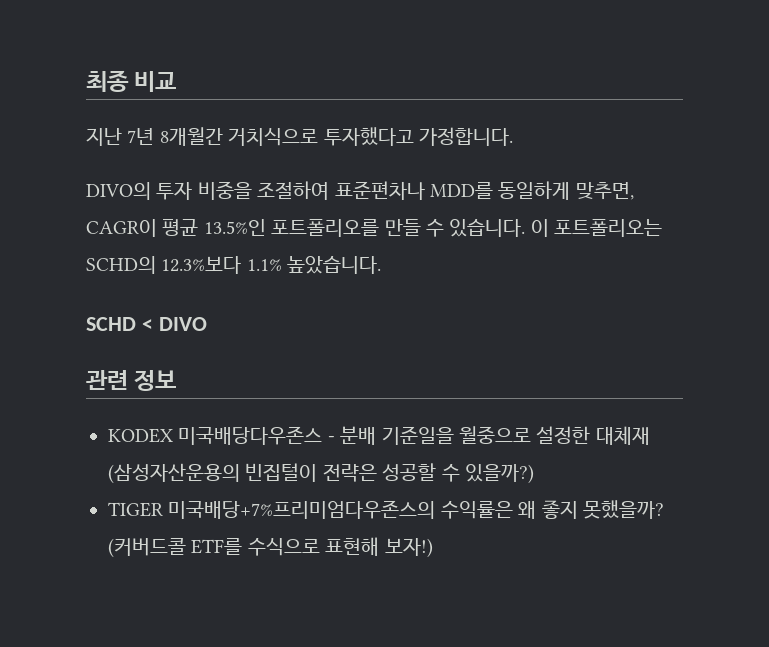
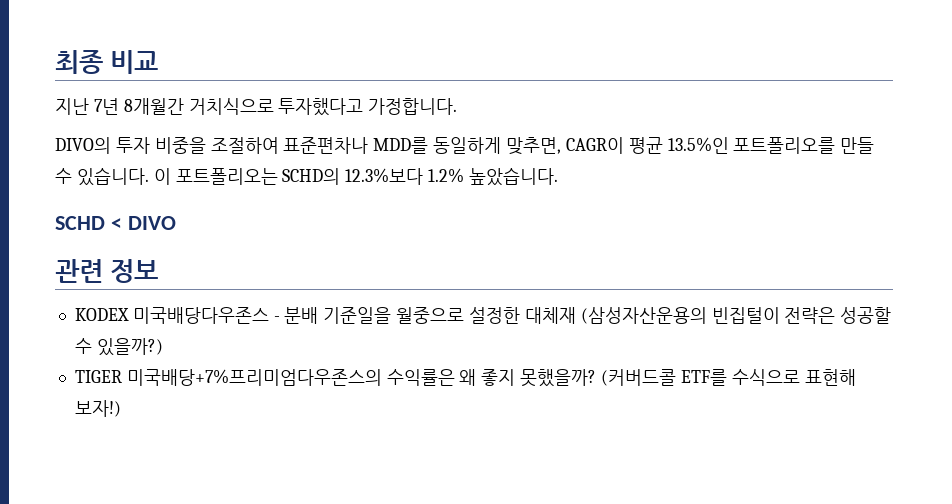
[246,259,282,271] 1.1% -> [428,168,465,183] 1.2%

